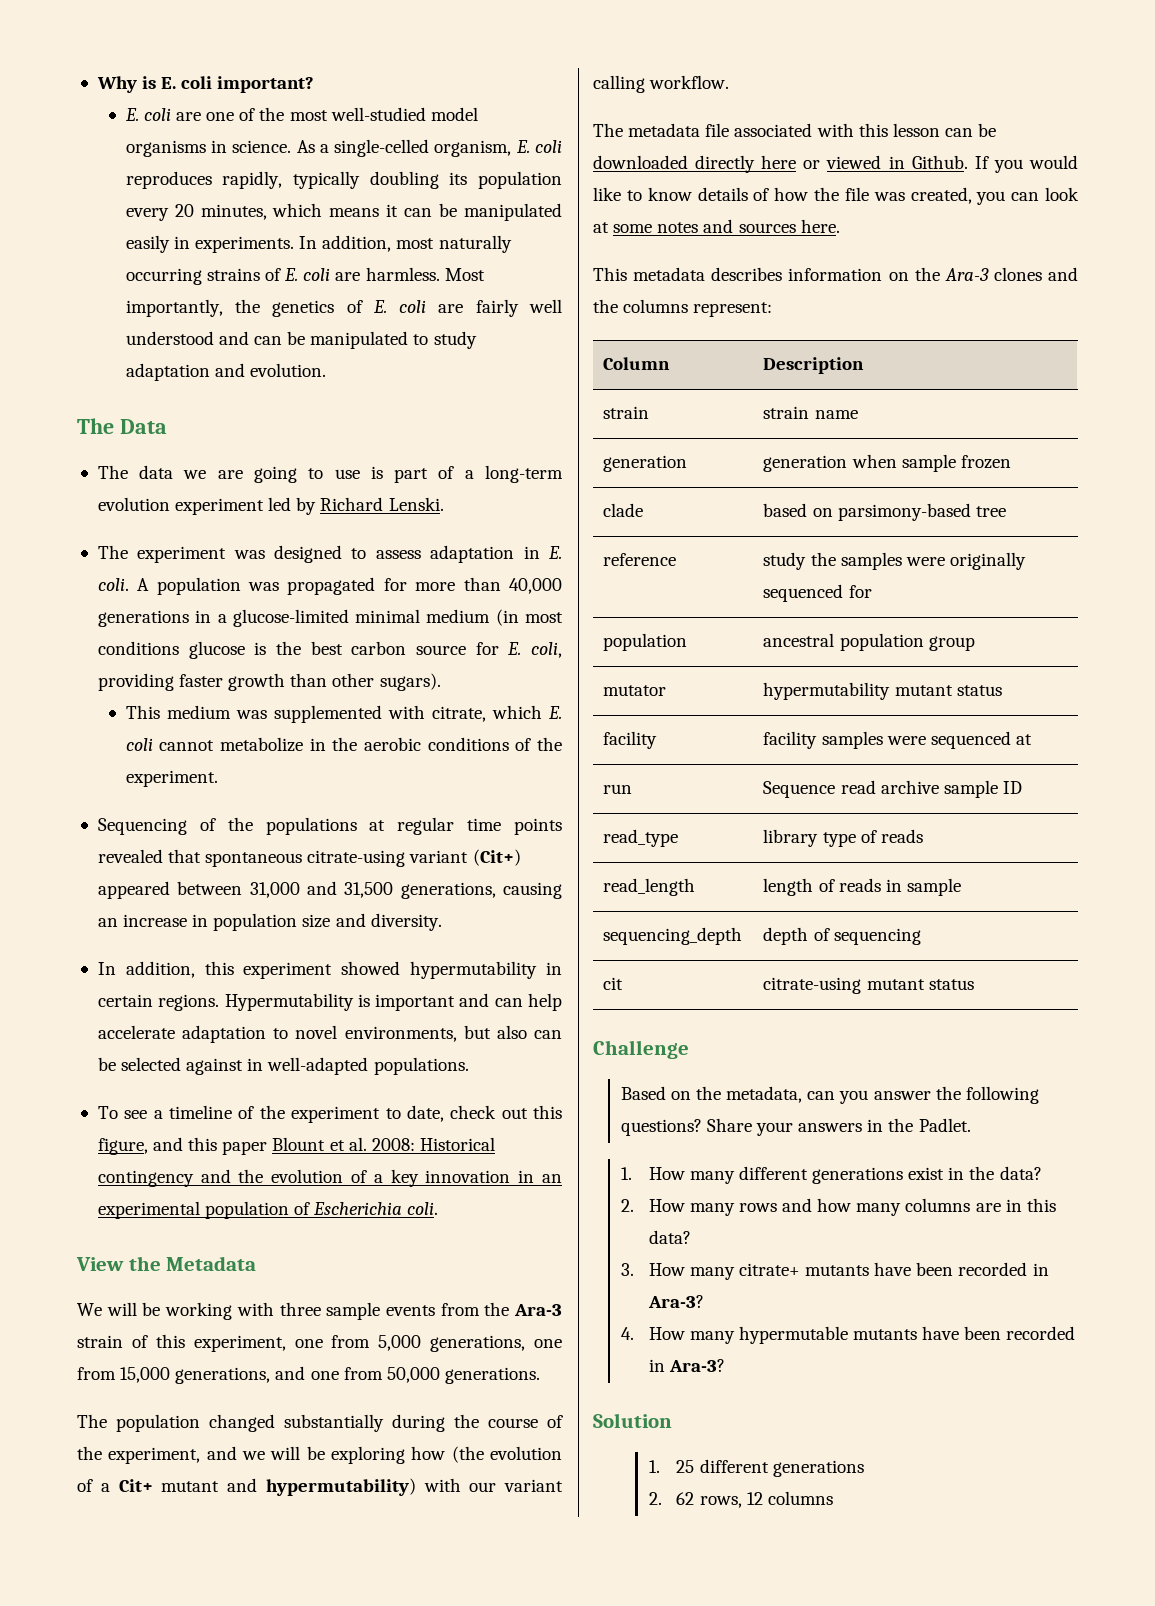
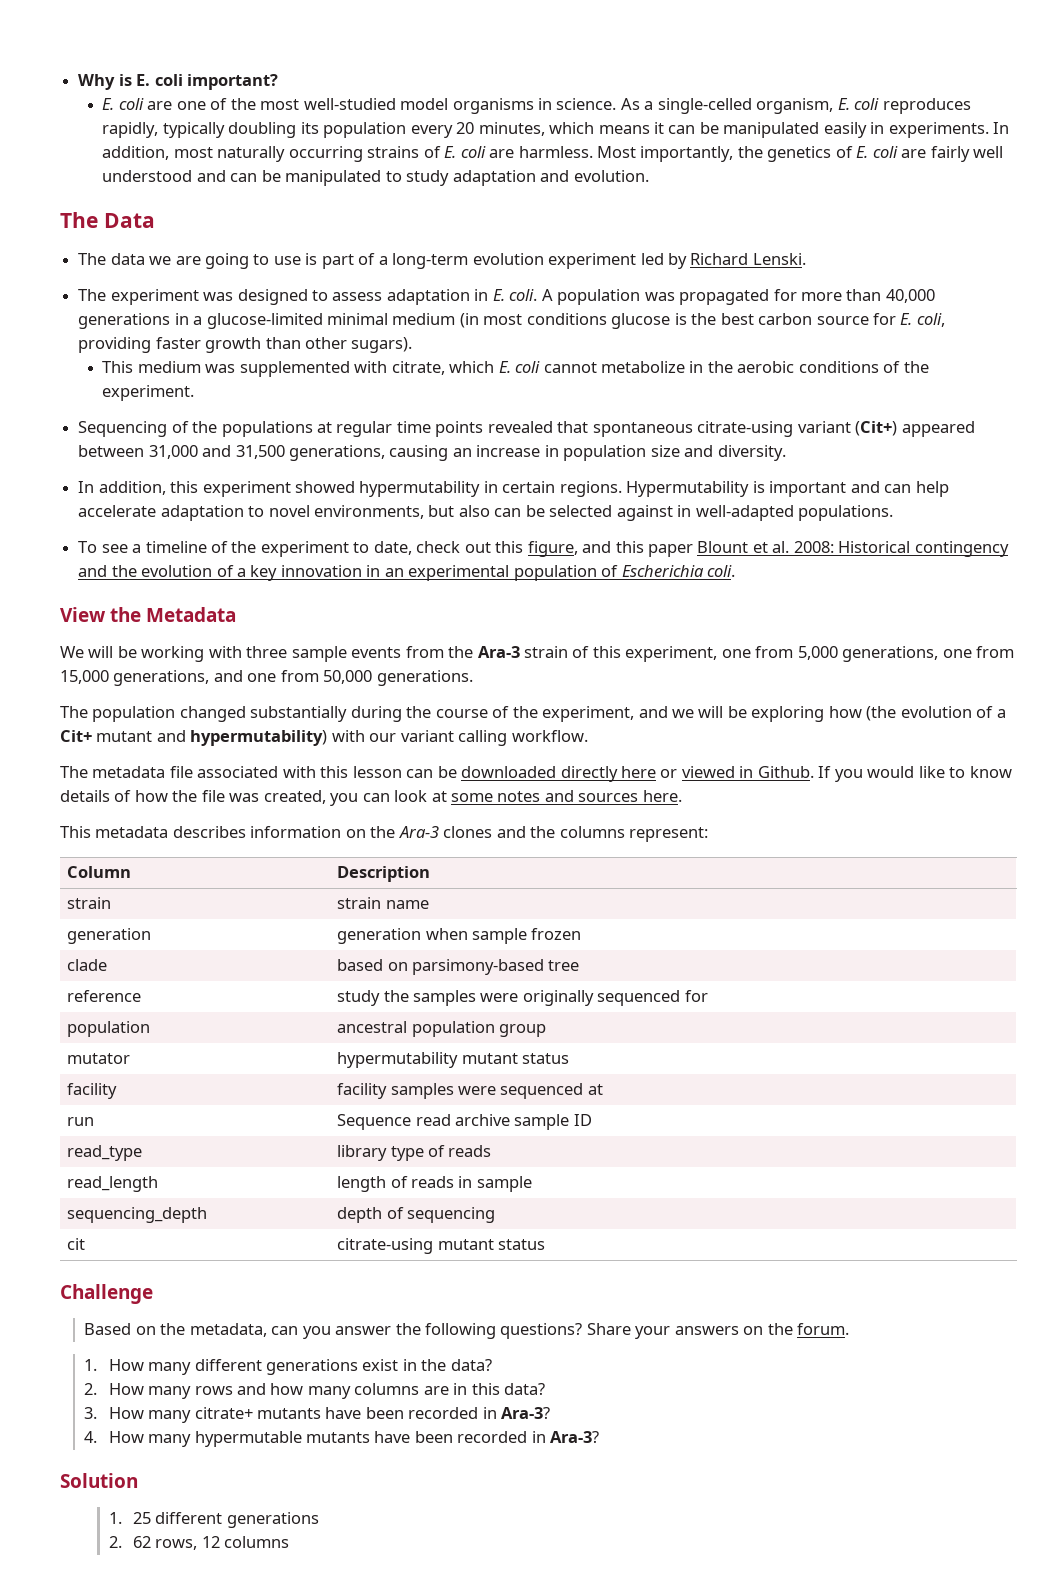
[867,1118,971,1132] in the Padlet. -> [743,1323,850,1335] on the forum.

